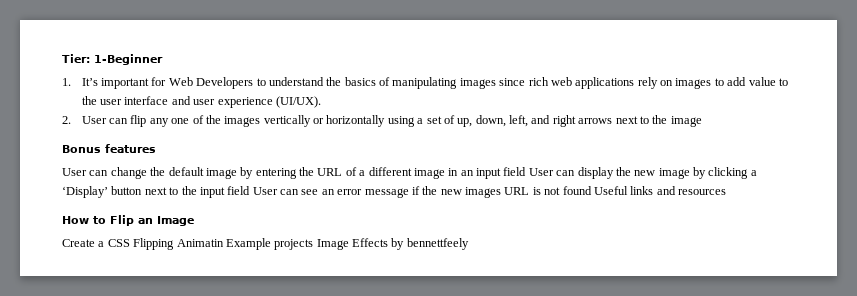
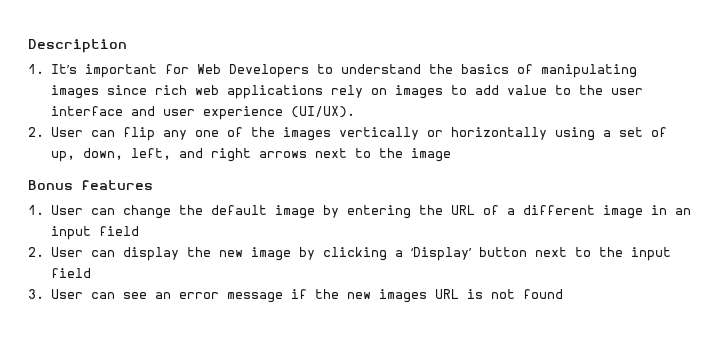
[62,54,163,65] Tier: 1-Beginner -> [28,39,127,53] Description
(156, 148) none -> [28,205,44,215] 1.
(527, 171) none -> [28,247,44,257] // 2.
(251, 190) none -> [28,289,44,299] // 3.
[593,186,726,195] [62,215,194,226] [62,238,469,250] Useful links and resources // How to Flip an Image // Create a CSS Flipping Animatin Example projects Image Effects by bennettfeely -> (563, 294) none

